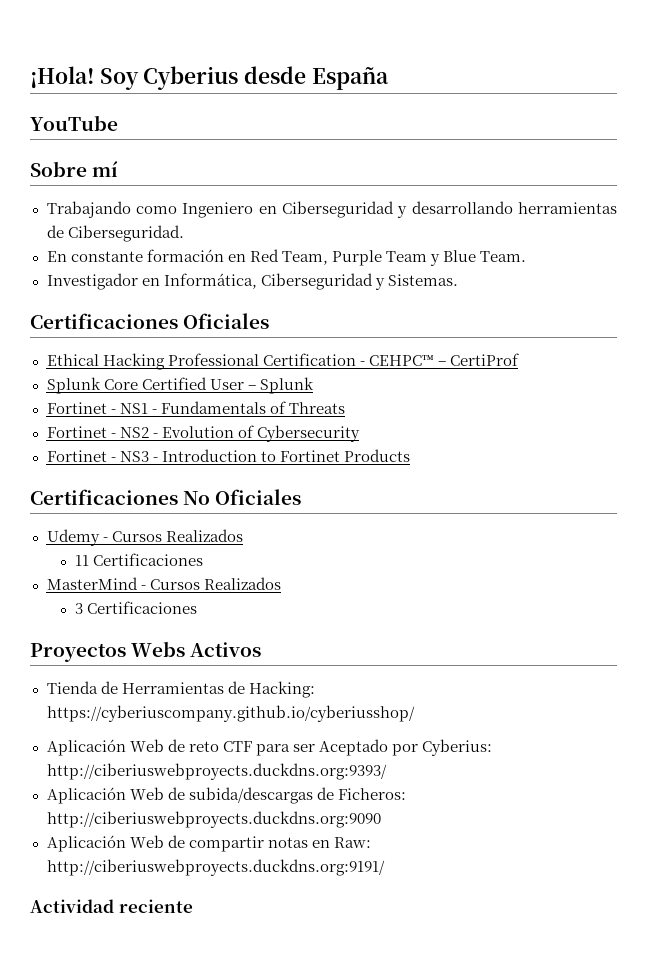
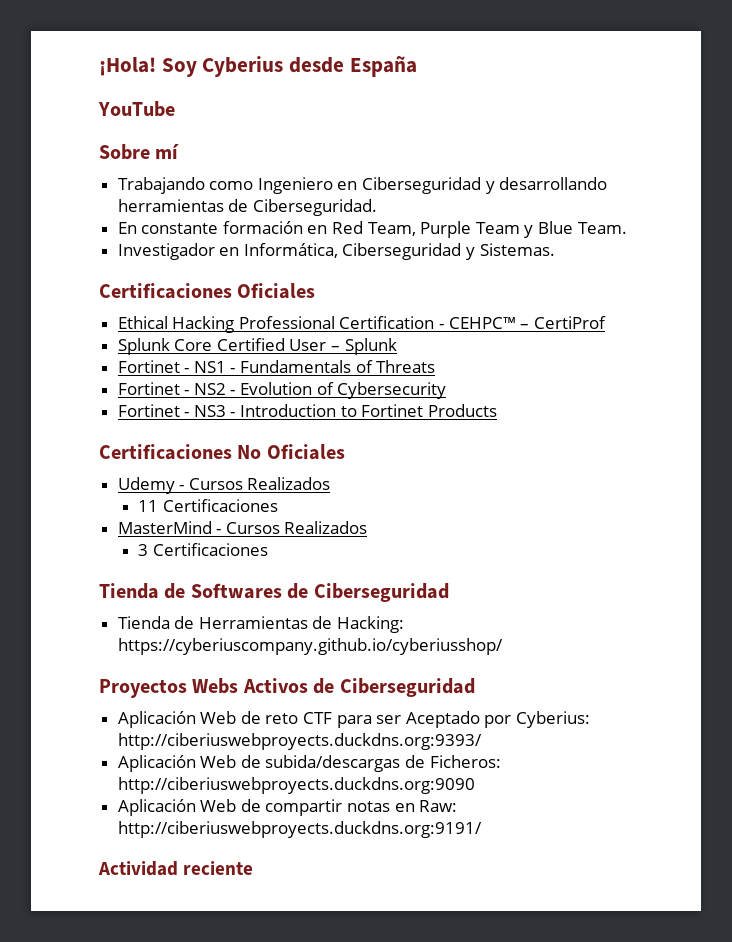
[30,641,262,662] Proyectos Webs Activos -> [99,583,449,602] Tienda de Softwares de Ciberseguridad
(415, 713) none -> [99,678,475,698] // Proyectos Webs Activos de Ciberseguridad

